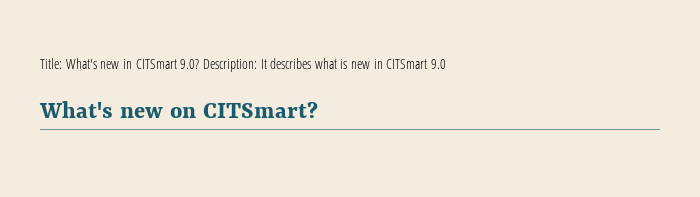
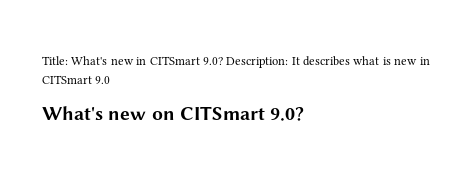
[203,101,319,118] CITSmart? -> [179,106,305,121] CITSmart 9.0?

